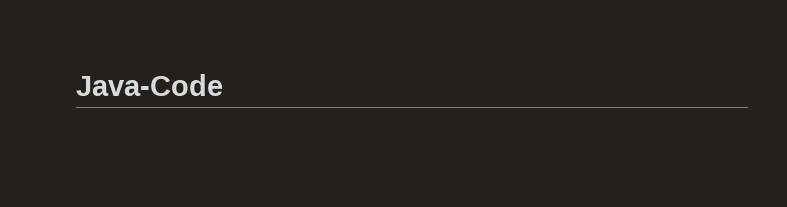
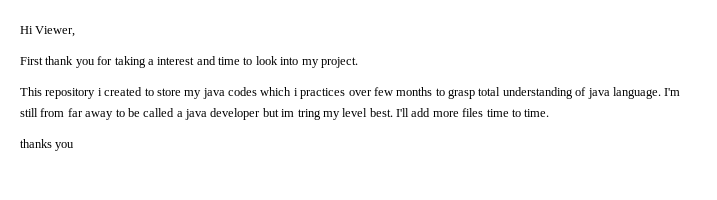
[76,74,223,96] Java-Code -> [20,26,76,37] [20,56,358,68] [20,87,681,99] [20,108,550,120] [20,139,75,151] Hi Viewer, // First thank you for taking a interest and time to look into my project. // This repository i created to store my java codes which i practices over few months to grasp total understanding of java language. I'm still from far away to be called a java developer but im tring my level best. I'll add more files time to time. // thanks you

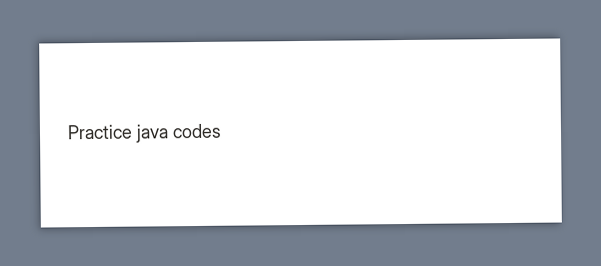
[20,26,76,37] [20,56,358,68] [20,87,681,99] [20,108,550,120] [20,139,75,151] Hi Viewer, // First thank you for taking a interest and time to look into my project. // This repository i created to store my java codes which i practices over few months to grasp total understanding of java language. I'm still from far away to be called a java developer but im tring my level best. I'll add more files time to time. // thanks you -> [67,123,222,143] Practice java codes

